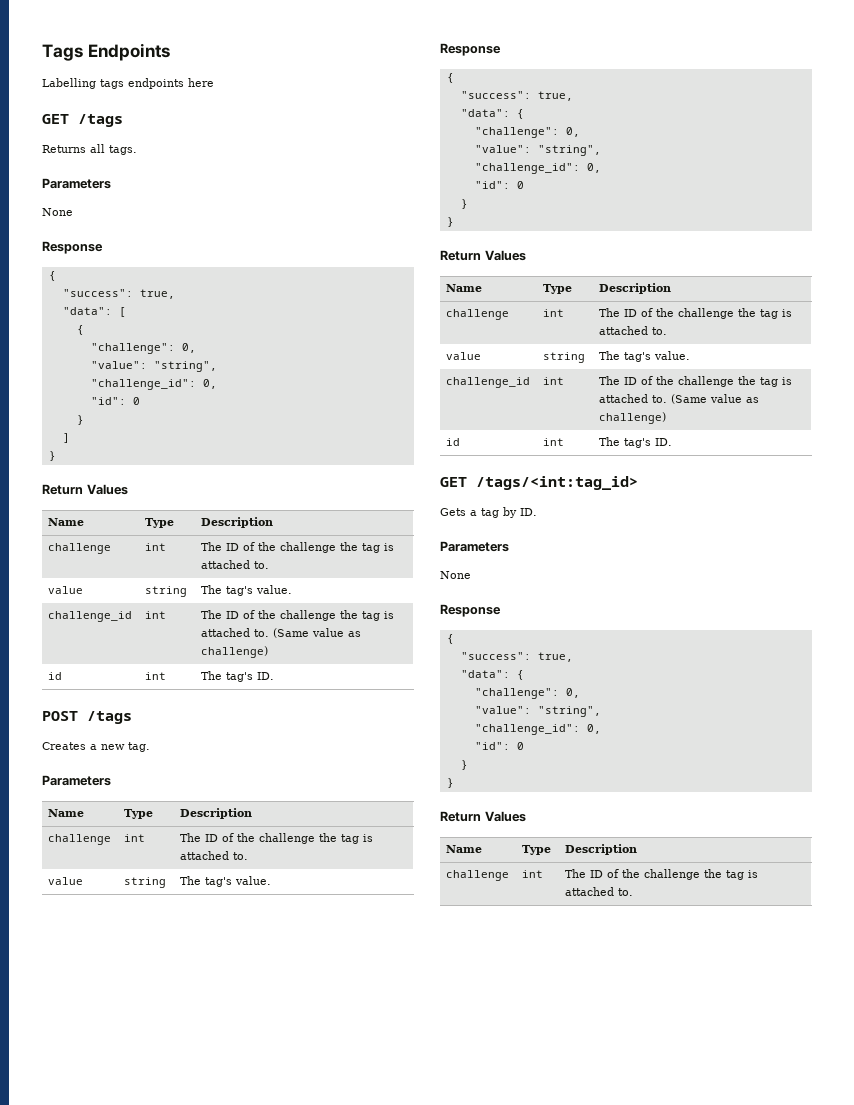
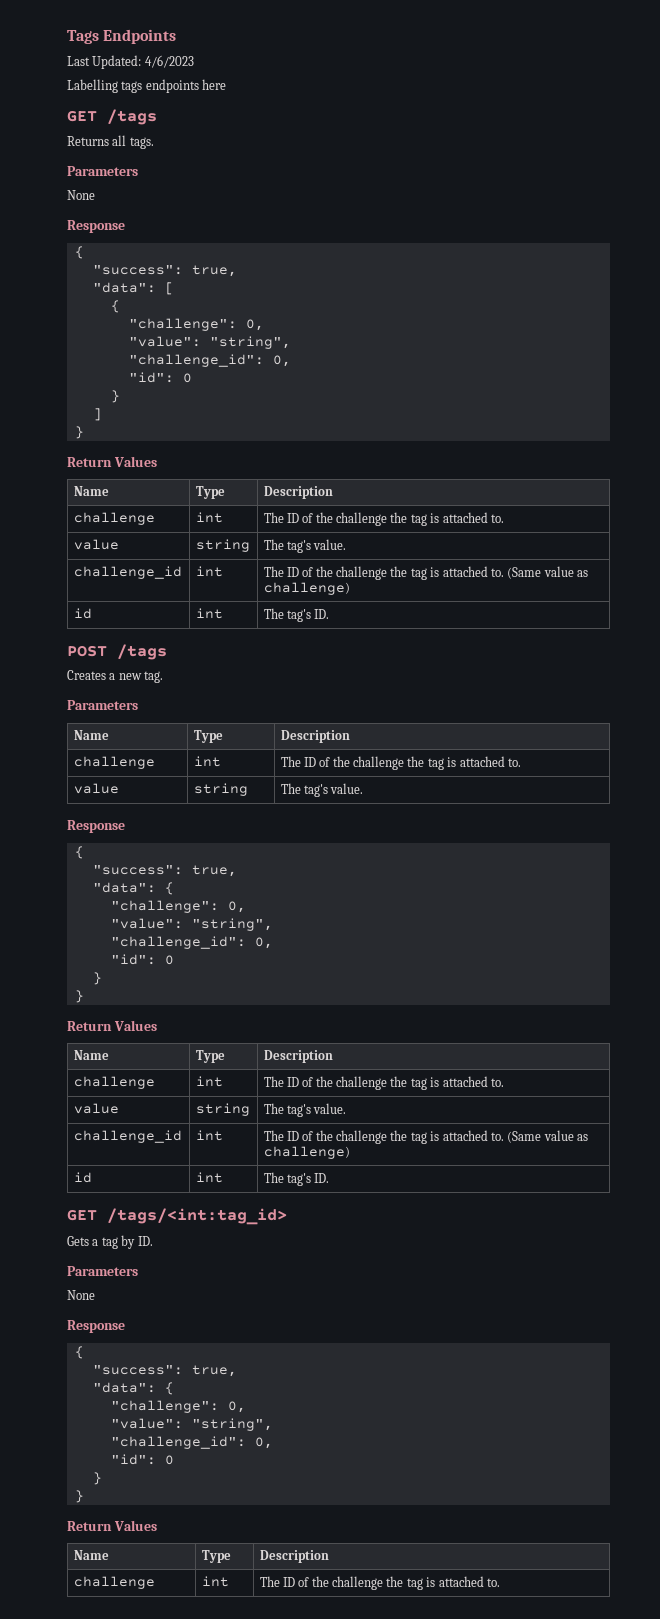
(170, 52) none -> [67,55,194,69] // Last Updated: 4/6/2023

